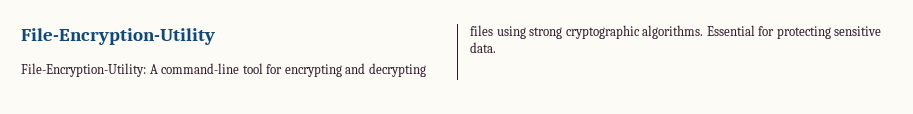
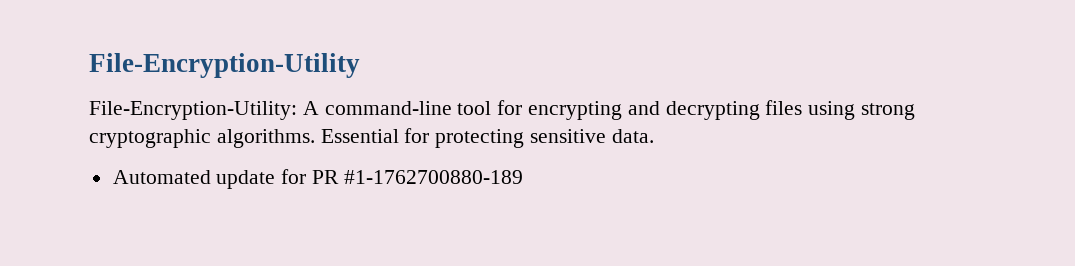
(496, 47) none -> [112,169,523,189] // Automated update for PR #1-1762700880-189

